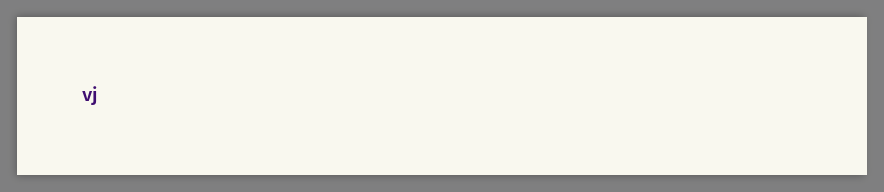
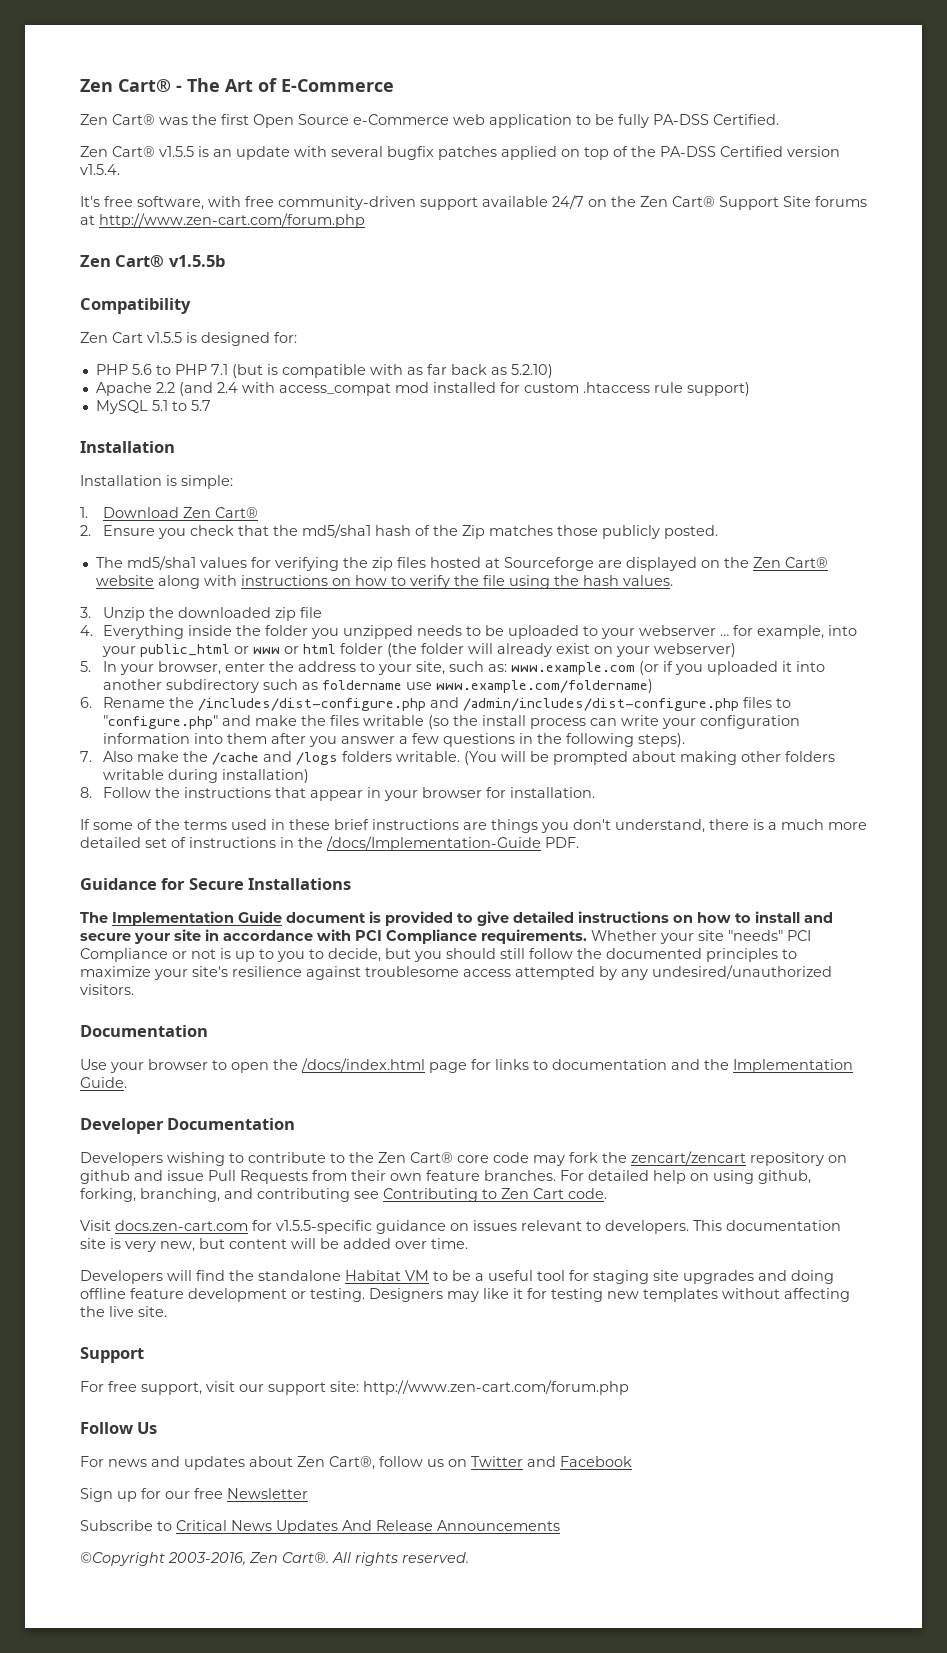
[82,86,98,105] vj -> [80,78,394,92] [80,114,779,128] [80,146,840,160] [80,164,120,175] [80,195,867,210] [80,213,365,228] [80,255,225,267] [80,298,191,314] [80,332,297,346] [95,364,553,378] [95,382,750,396] [95,400,211,414] [80,441,175,453] [80,475,233,489] [80,507,259,518] [80,524,719,539] [95,556,828,571] [95,575,673,589] [80,607,323,621] [80,625,858,639] [102,643,737,657] [80,661,826,675] [103,679,654,693] [80,697,792,711] [103,715,801,729] [103,733,686,747] [80,751,836,765] [103,769,310,783] [80,787,596,801] [80,819,867,833] [80,836,579,851] [80,878,352,890] [80,911,833,926] [80,929,811,944] [80,948,797,962] [80,965,832,980] [80,984,134,995] [80,1025,208,1037] [80,1058,853,1073] [80,1077,127,1088] [80,1118,296,1134] [80,1151,847,1166] [80,1170,811,1184] [80,1188,607,1202] [80,1220,841,1234] [80,1238,468,1252] [80,1270,834,1284] [80,1288,850,1302] [80,1306,167,1317] [80,1347,144,1363] [80,1380,629,1395] [80,1422,158,1434] [80,1456,632,1470] [80,1488,308,1502] [80,1520,560,1534] [80,1552,469,1566] Zen Cart® - The Art of E-Commerce // Zen Cart® was the first Open Source e-Commerce web application to be fully PA-DSS Certified. // Zen Cart® v1.5.5 is an update with several bugfix patches applied on top of the PA-DSS Certified version v1.5.4. // It's free software, with free community-driven support available 24/7 on the Zen Cart® Support Site forums at http://www.zen-cart.com/forum.php // Zen Cart® v1.5.5b // Compatibility // Zen Cart v1.5.5 is designed for: // PHP 5.6 to PHP 7.1 (but is compatible with as far back as 5.2.10) // Apache 2.2 (and 2.4 with access_compat mod installed for custom .htaccess rule support) // MySQL 5.1 to 5.7 // Installation // Installation is simple: // 1. Download Zen Cart® // 2. Ensure you check that the md5/sha1 hash of the Zip matches those publicly posted. // The md5/sha1 values for verifying the zip files hosted at Sourceforge are displayed on the Zen Cart® website along with instructions on how to verify the file using the hash values. // 3. Unzip the downloaded zip file // 4. Everything inside the folder you unzipped needs to be uploaded to your webserver … for example, into your public_html or www or html folder (the folder will already exist on your webserver) // 5. In your browser, enter the address to your site, such as: www.example.com (or if you uploaded it into another subdirectory such as foldername use www.example.com/foldername) // 6. Rename the /includes/dist-configure.php and /admin/includes/dist-configure.php files to "configure.php" and make the files writable (so the install process can write your configuration information into them after you answer a few questions in the following steps). // 7. Also make the /cache and /logs folders writable. (You will be prompted about making other folders writable during installation) // 8. Follow the instructions that appear in your browser for installation. // If some of the terms used in these brief instructions are things you don't understand, there is a much more detailed set of instructions in the /docs/Implementation-Guide PDF. // Guidance for Secure Installations // The Implementation Guide document is provided to give detailed instructions on how to install and secure your site in accordance with PCI Compliance requirements. Whether your site "needs" PCI Compliance or not is up to you to decide, but you should still follow the documented principles to maximize your site's resilience against troublesome access attempted by any undesired/unauthorized visitors. // Documentation // Use your browser to open the /docs/index.html page for links to documentation and the Implementation Guide. // Developer Documentation // Developers wishing to contribute to the Zen Cart® core code may fork the zencart/zencart repository on github and issue Pull Requests from their own feature branches. For detailed help on using github, forking, branching, and contributing see Contributing to Zen Cart code. // Visit docs.zen-cart.com for v1.5.5-specific guidance on issues relevant to developers. This documentation site is very new, but content will be added over time. // Developers will find the standalone Habitat VM to be a useful tool for staging site upgrades and doing offline feature development or testing. Designers may like it for testing new templates without affecting the live site. // Support // For free support, visit our support site: http://www.zen-cart.com/forum.php // Follow Us // For news and updates about Zen Cart®, follow us on Twitter and Facebook // Sign up for our free Newsletter // Subscribe to Critical News Updates And Release Announcements // ©Copyright 2003-2016, Zen Cart®. All rights reserved.

